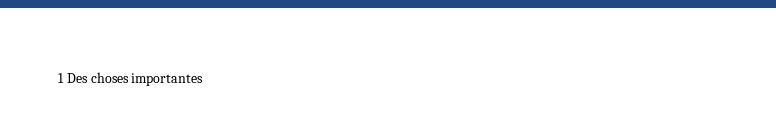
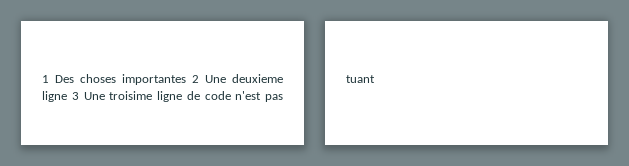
(204, 79) none -> [192,74,283,83] [42,91,283,102] [346,75,375,83] 2 Une deuxieme ligne 3 Une troisime ligne de code n'est pas tuant

